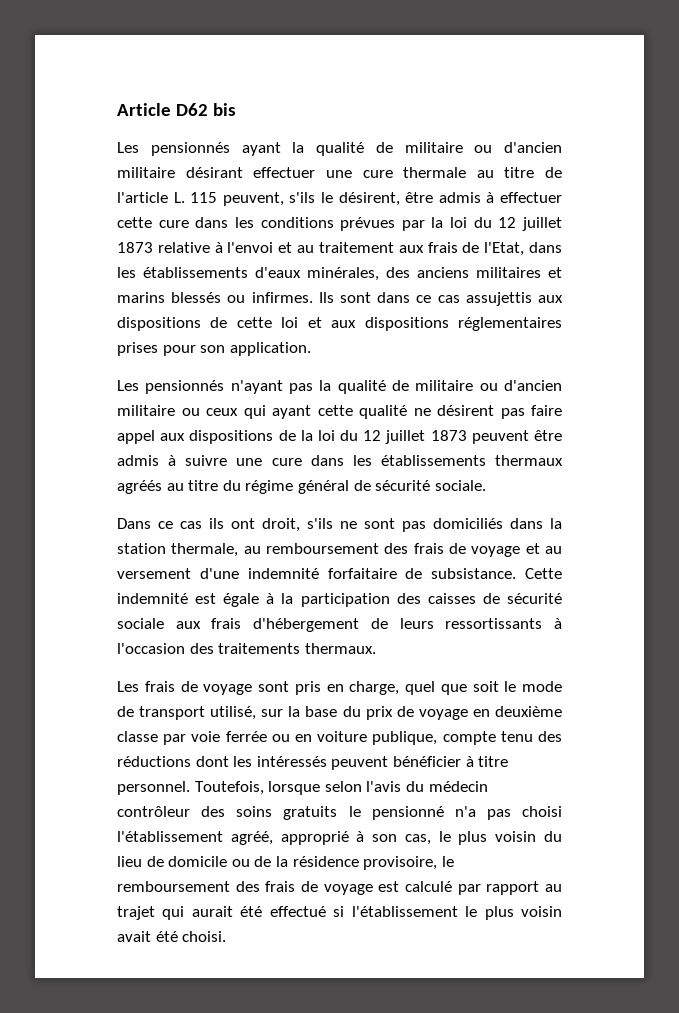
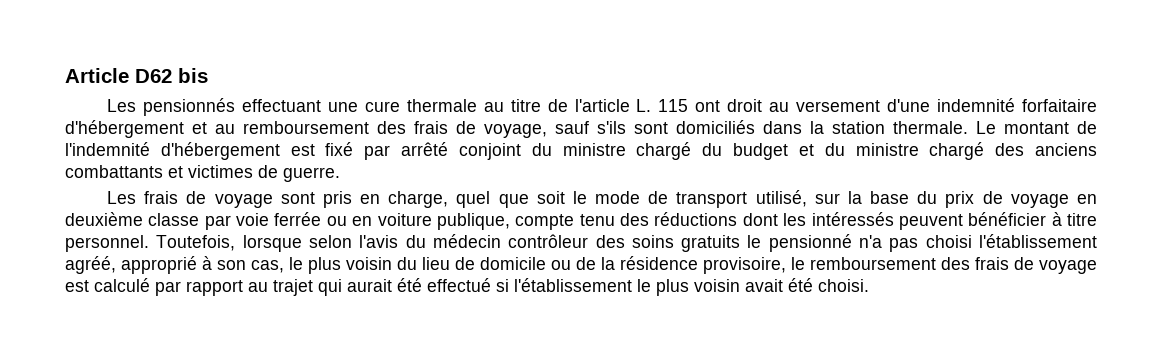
[241,142,562,156] [117,167,316,178] ayant la qualité de militaire ou d'ancien militaire désirant effectuer -> [241,99,321,112] effectuant
[222,192,562,206] [117,217,562,231] [117,242,562,256] [117,267,562,281] [117,292,563,306] [117,317,562,331] [117,342,311,356] [117,380,562,394] [117,405,562,419] [117,430,562,444] [117,455,563,466] [117,480,486,494] [117,518,562,532] [117,543,562,557] [117,568,562,579] [117,593,562,607] [117,618,562,632] [117,643,376,654] peuvent, s'ils le désirent, être admis à effectuer cette cure dans les conditions prévues par la loi du 12 juillet 1873 relative à l'envoi et au traitement aux frais de l'Etat, dans les établissements d'eaux minérales, des anciens militaires et marins blessés ou infirmes. Ils sont dans ce cas assujettis aux dispositions de cette loi et aux dispositions réglementaires prises pour son application. // Les pensionnés n'ayant pas la qualité de militaire ou d'ancien militaire ou ceux qui ayant cette qualité ne désirent pas faire appel aux dispositions de la loi du 12 juillet 1873 peuvent être admis à suivre une cure dans les établissements thermaux agréés au titre du régime général de sécurité sociale. // Dans ce cas ils ont droit, s'ils ne sont pas domiciliés dans la station thermale, au remboursement des frais de voyage et au versement d'une indemnité forfaitaire de subsistance. Cette indemnité est égale à la participation des caisses de sécurité sociale aux frais d'hébergement de leurs ressortissants à l'occasion des traitements thermaux. -> [695,98,1098,112] [65,120,1097,138] [65,142,1098,160] [65,165,340,182] ont droit au versement d'une indemnité forfaitaire d'hébergement et au remboursement des frais de voyage, sauf s'ils sont domiciliés dans la station thermale. Le montant de l'indemnité d'hébergement est fixé par arrêté conjoint du ministre chargé du budget et du ministre chargé des anciens combattants et victimes de guerre.

